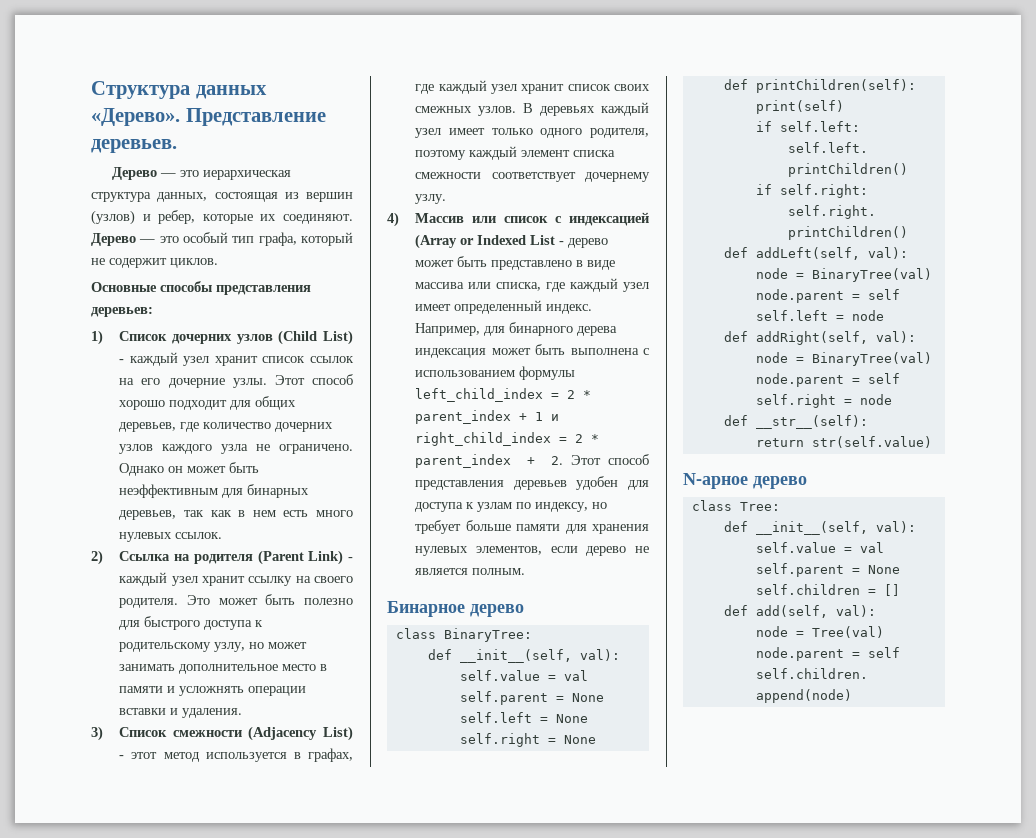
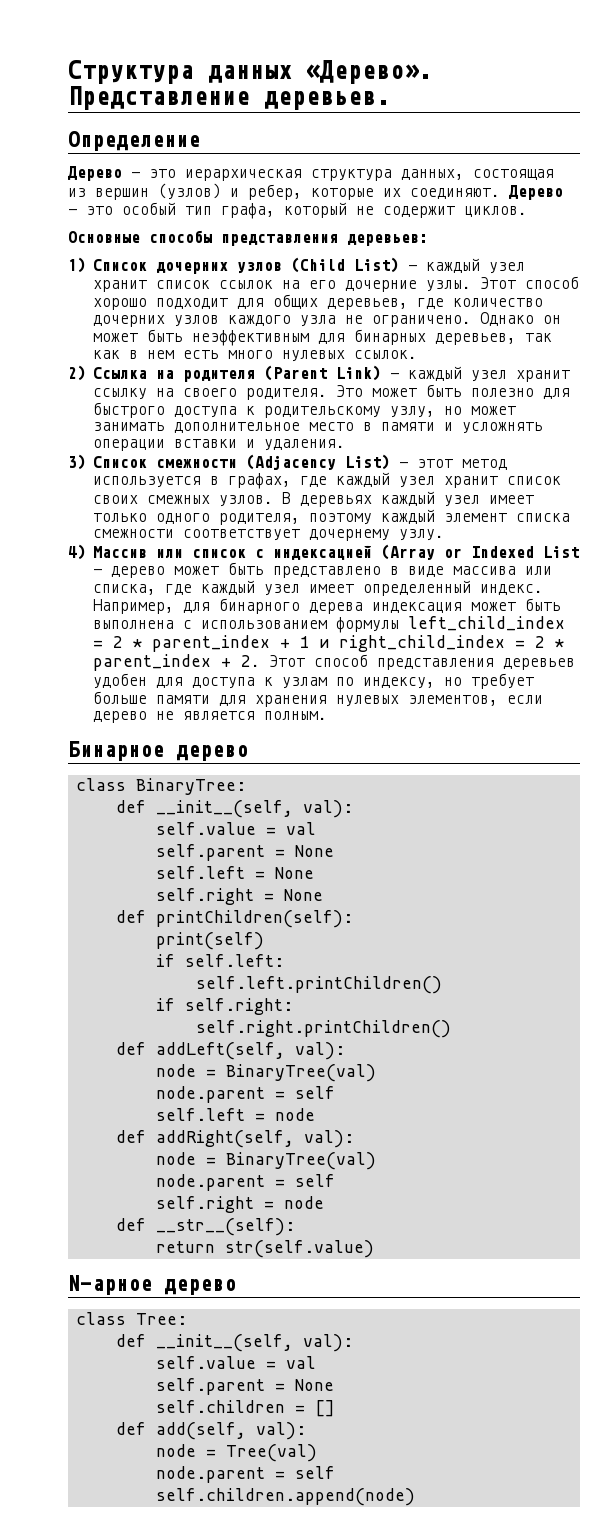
(177, 146) none -> [68,131,200,151] // Определение

